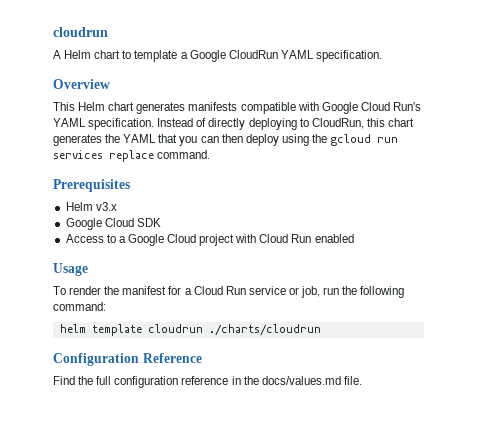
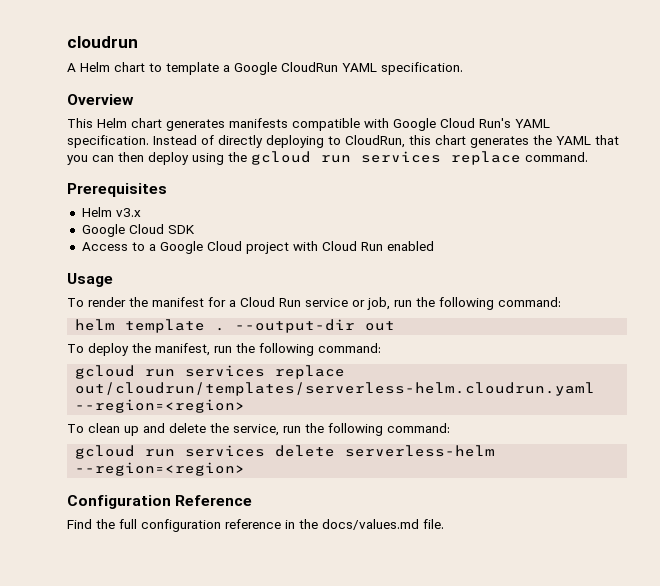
[147,324,321,336] cloudrun ./charts/cloudrun -> [215,319,396,333] [67,343,381,356] [75,365,346,379] [75,382,596,396] [75,399,246,413] [67,423,450,436] [75,445,496,459] [75,462,246,476] . --output-dir out // To deploy the manifest, run the following command: // gcloud run services replace out/cloudrun/templates/serverless-helm.cloudrun.yaml --region=<region> // To clean up and delete the service, run the following command: // gcloud run services delete serverless-helm --region=<region>

